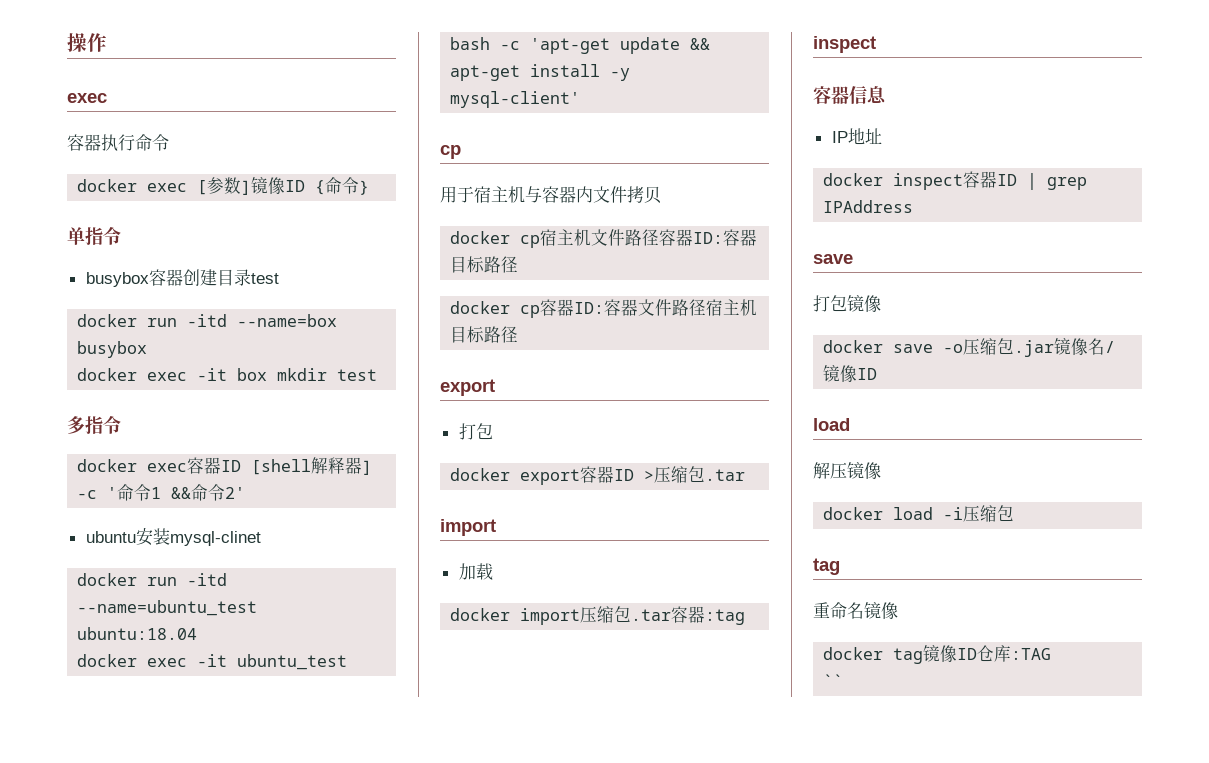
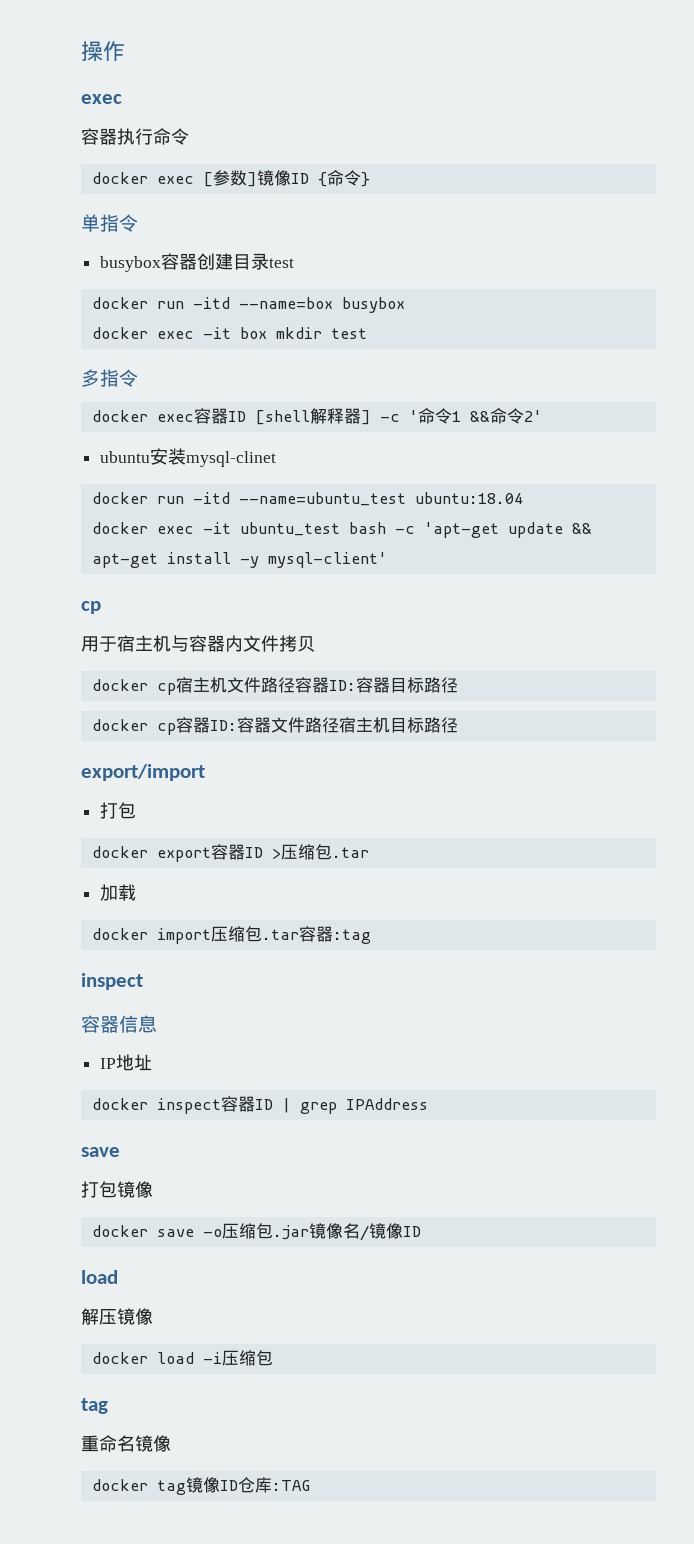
[440,379,495,396] export -> [81,764,205,781] export/import
[440,519,496,536] // import -> (369, 852) none
[823,674,844,687] // `` -> (310, 1485) none

